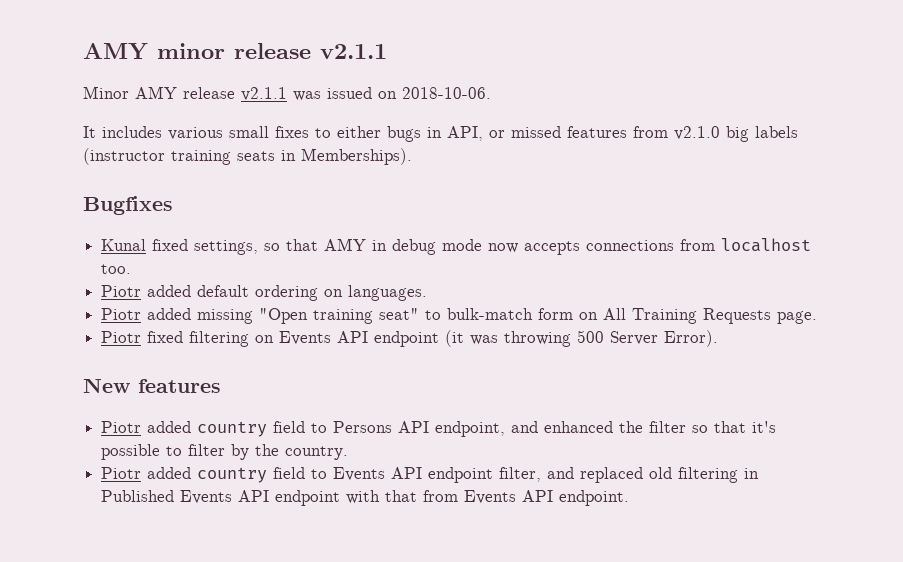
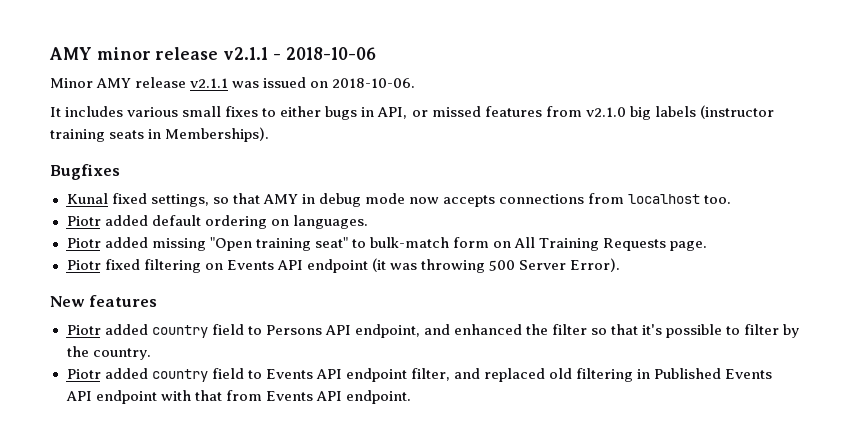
(387, 51) none -> [272,47,376,60] - 2018-10-06

